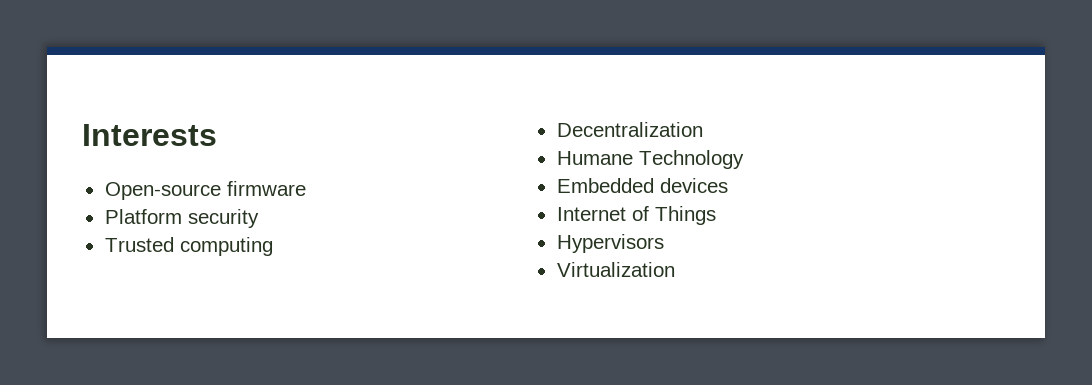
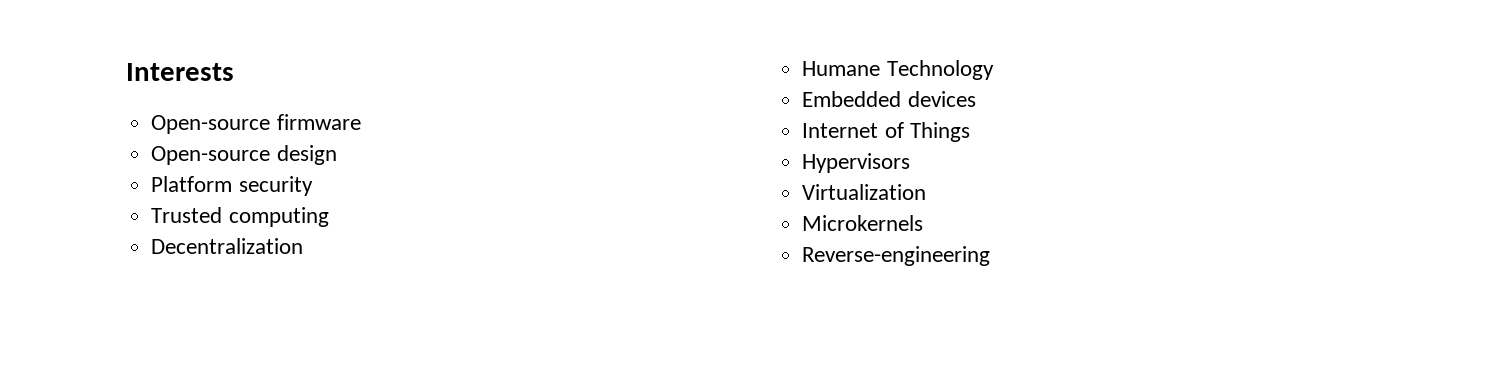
(306, 188) none -> [151,145,337,165] // Open-source design
(675, 269) none -> [802,215,924,231] [802,246,991,266] // Microkernels // Reverse-engineering

